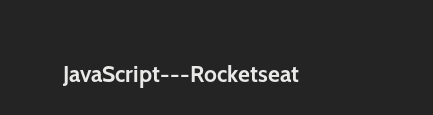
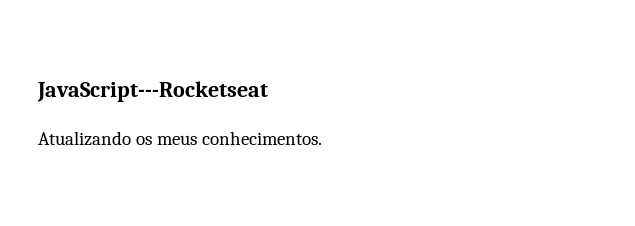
(299, 76) none -> [38,131,323,146] // Atualizando os meus conhecimentos.

